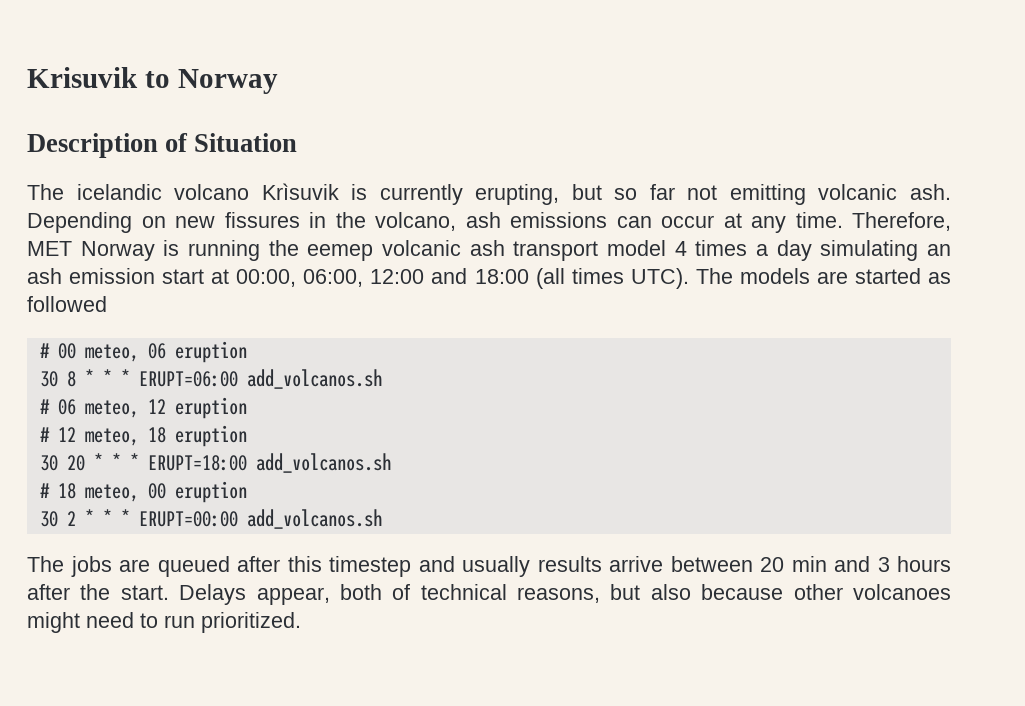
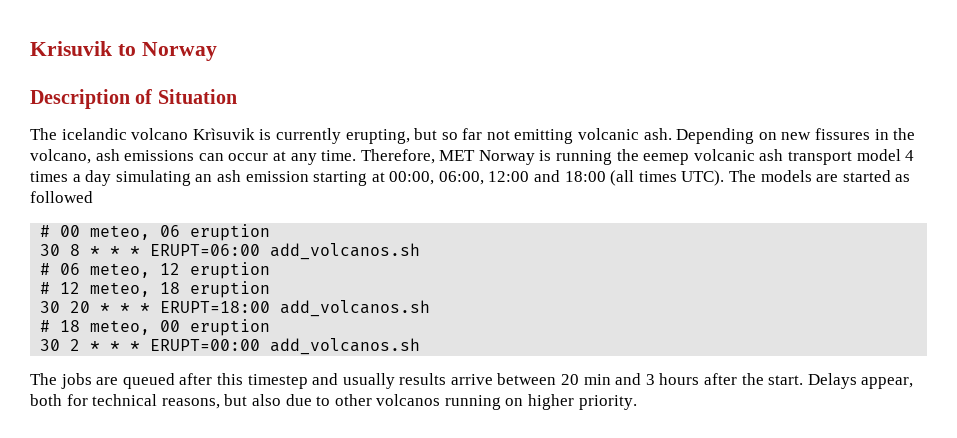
[162,269,205,284] start -> [313,171,368,186] starting
[392,584,411,600] of -> [66,394,88,406] for
[701,584,951,600] [27,612,301,633] because other volcanoes might need to run prioritized. -> [285,394,637,410] due to other volcanos running on higher priority.

